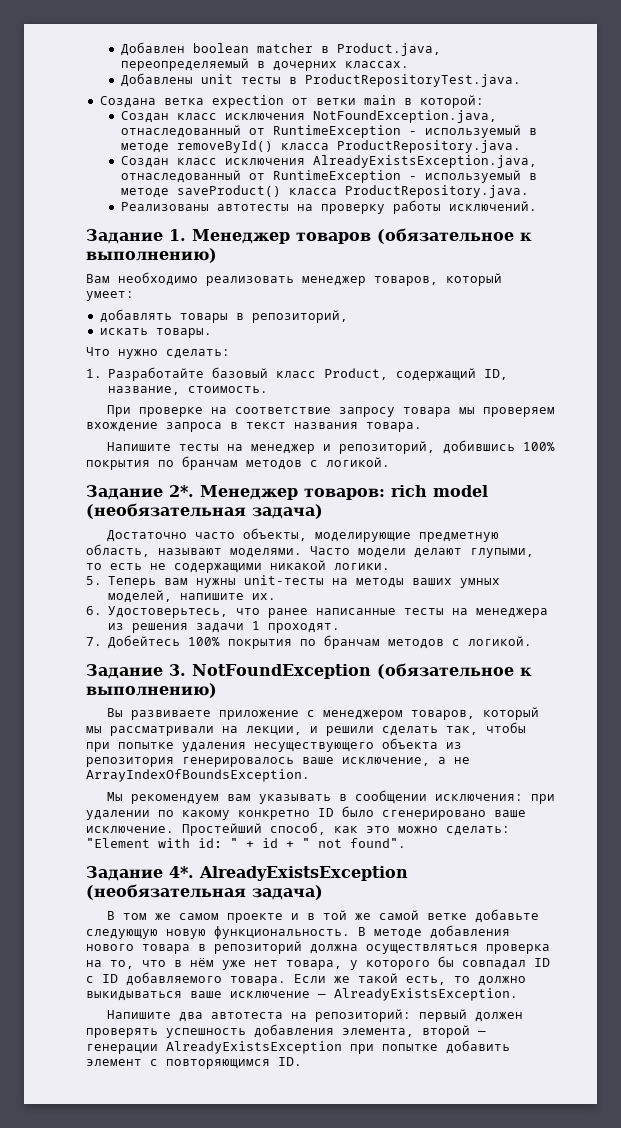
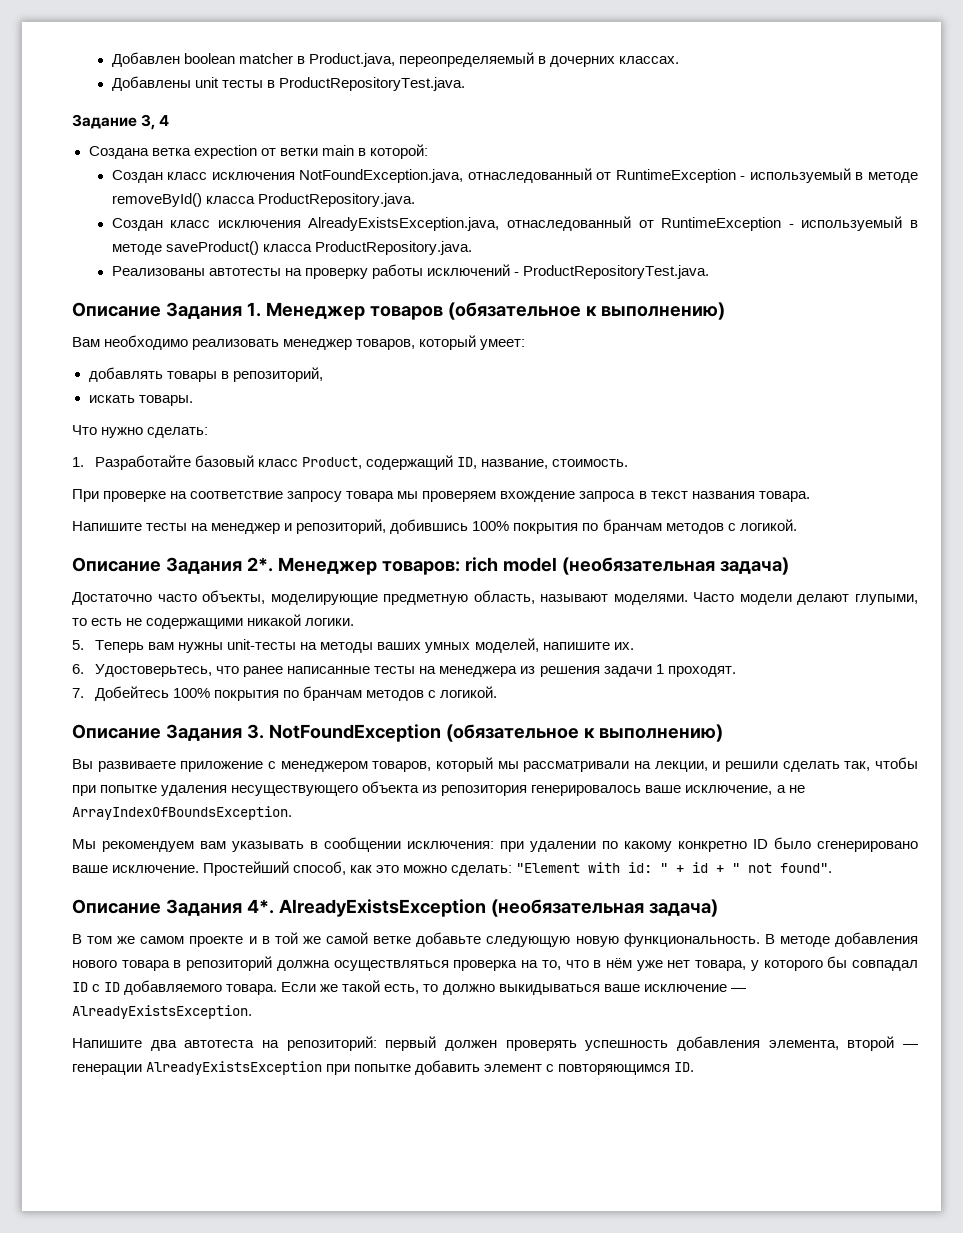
(521, 80) none -> [72,114,170,130] // Задание 3, 4
[448,201,537,211] [86,229,163,244] исключений. // Задание -> [426,264,709,279] [72,302,242,319] исключений - ProductRepositoryTest.java. // Описание Задания
[86,485,163,500] Задание -> [72,557,242,574] Описание Задания
[86,664,163,679] Задание -> [72,724,242,741] Описание Задания
[86,866,163,881] Задание -> [72,899,242,916] Описание Задания

